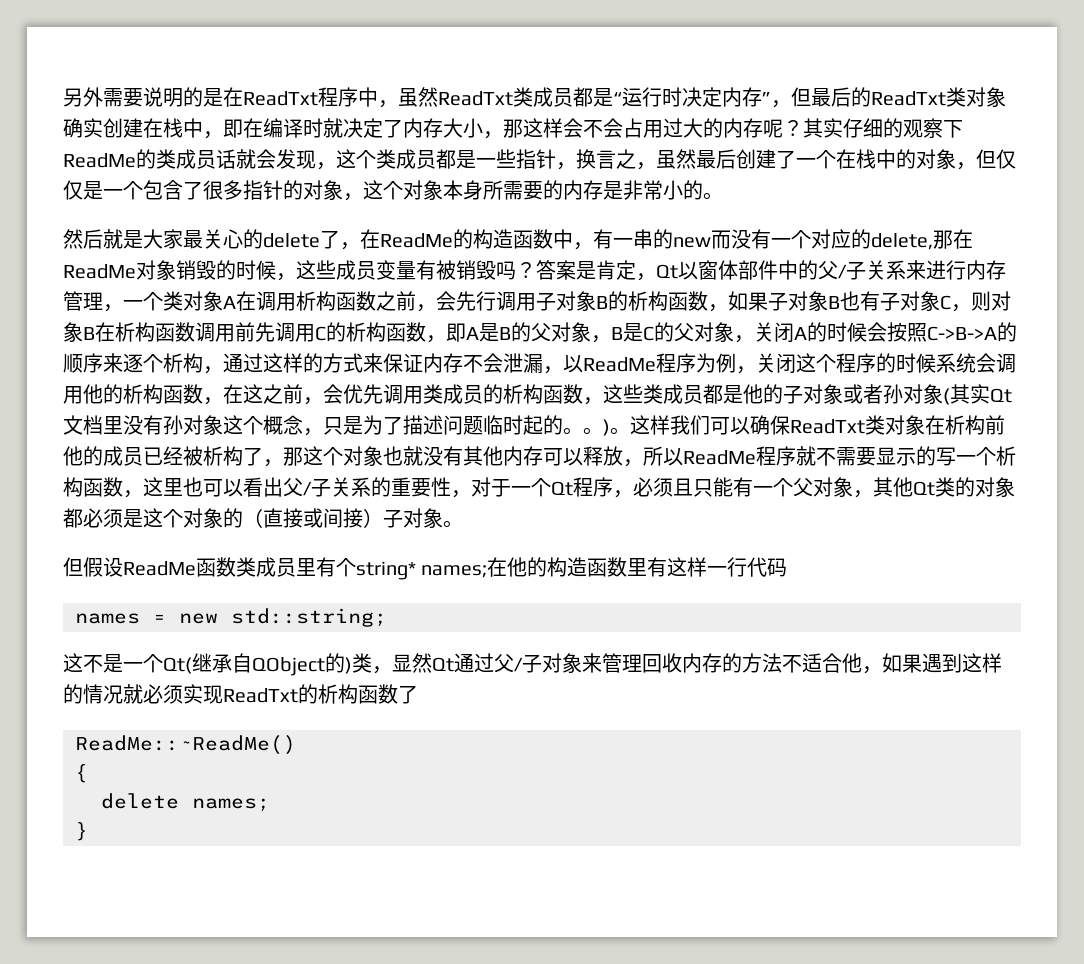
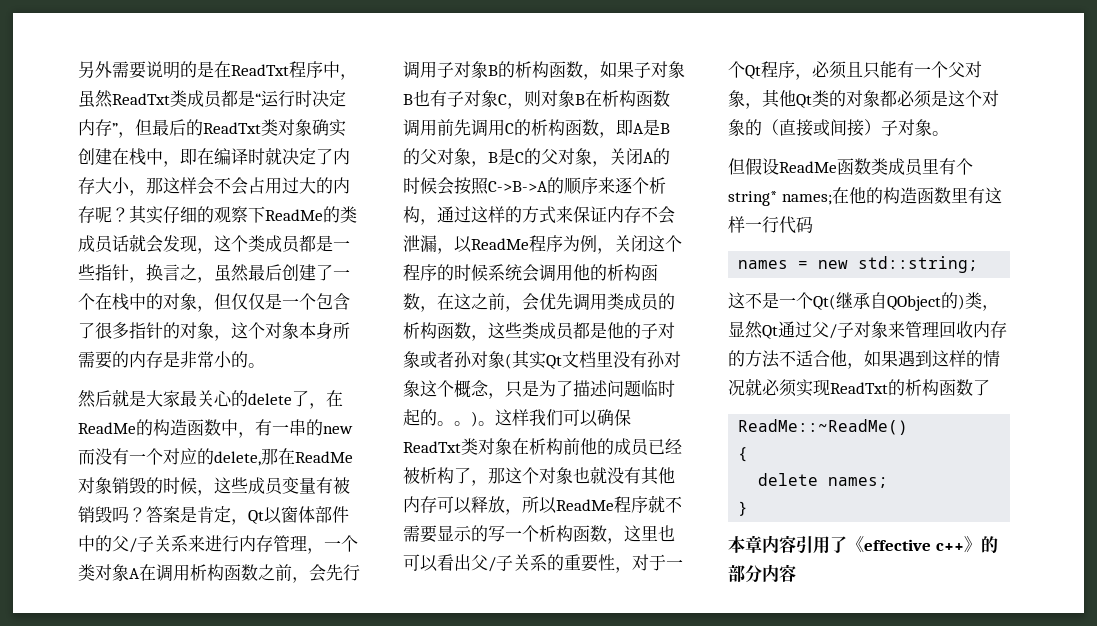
(88, 831) none -> [728,535,998,554] [728,564,796,583] // 本章内容引用了《effective c++》的部分内容

